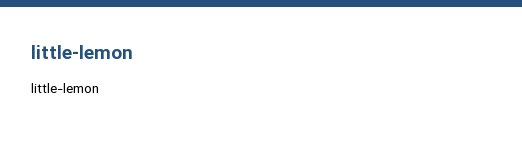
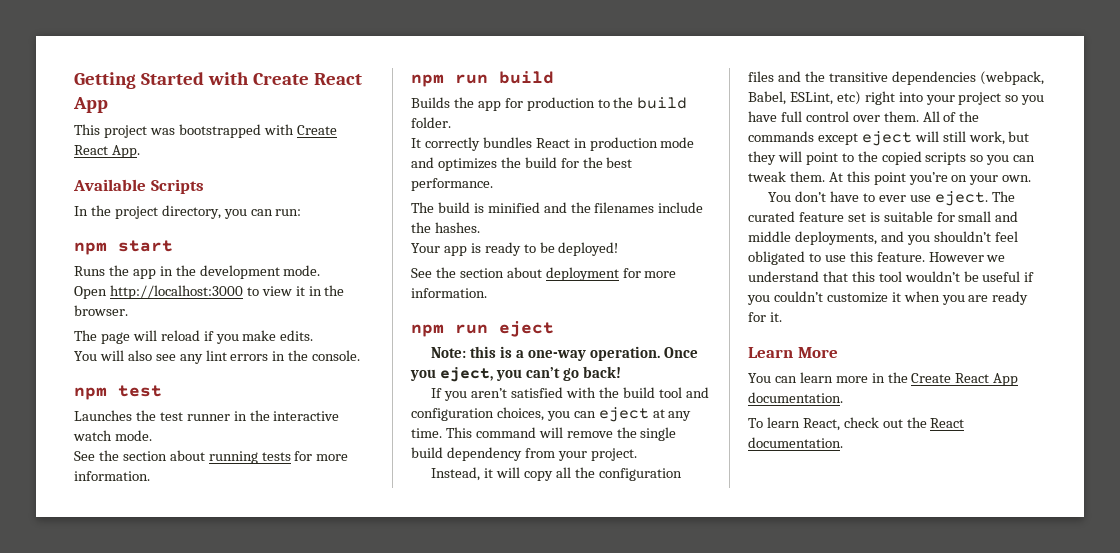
[31,45,133,59] [31,83,99,93] little-lemon // little-lemon -> [74,72,362,89] [73,97,108,113] [74,124,337,138] [74,145,140,158] [73,179,204,194] [74,205,302,219] [74,240,173,255] [74,265,321,279] [74,285,345,299] [74,305,128,316] [74,330,314,344] [74,350,361,364] [74,385,162,400] [74,410,340,421] [73,430,152,441] [74,450,349,464] [74,471,150,481] [411,71,554,87] [411,97,688,111] [411,117,451,128] [411,137,695,151] [411,157,633,171] [411,178,493,191] [411,202,704,213] [411,222,480,233] [411,242,619,256] [411,267,677,281] [411,288,487,298] [411,321,554,337] [431,346,698,361] [410,366,621,382] [431,387,709,401] [411,407,692,422] [411,427,677,441] [411,447,637,461] [431,467,682,481] [748,71,1044,85] [748,91,1045,105] [748,111,980,122] [748,131,1030,146] [748,151,1036,165] [748,171,1032,185] [768,191,1015,206] [748,211,1019,222] [748,231,1018,245] [748,251,1006,265] [748,271,1035,282] [747,291,1029,305] [748,312,782,322] [748,347,838,358] [748,372,1019,386] [748,392,843,403] [748,417,965,431] [748,437,843,448] Getting Started with Create React App // This project was bootstrapped with Create React App. // Available Scripts // In the project directory, you can run: // npm start // Runs the app in the development mode. // Open http://localhost:3000 to view it in the browser. // The page will reload if you make edits. // You will also see any lint errors in the console. // npm test // Launches the test runner in the interactive watch mode. // See the section about running tests for more information. // npm run build // Builds the app for production to the build folder. // It correctly bundles React in production mode and optimizes the build for the best performance. // The build is minified and the filenames include the hashes. // Your app is ready to be deployed! // See the section about deployment for more information. // npm run eject // Note: this is a one-way operation. Once you eject, you can’t go back! // If you aren’t satisfied with the build tool and configuration choices, you can eject at any time. This command will remove the single build dependency from your project. // Instead, it will copy all the configuration files and the transitive dependencies (webpack, Babel, ESLint, etc) right into your project so you have full control over them. All of the commands except eject will still work, but they will point to the copied scripts so you can tweak them. At this point you’re on your own. // You don’t have to ever use eject. The curated feature set is suitable for small and middle deployments, and you shouldn’t feel obligated to use this feature. However we understand that this tool wouldn’t be useful if you couldn’t customize it when you are ready for it. // Learn More // You can learn more in the Create React App documentation. // To learn React, check out the React documentation.

